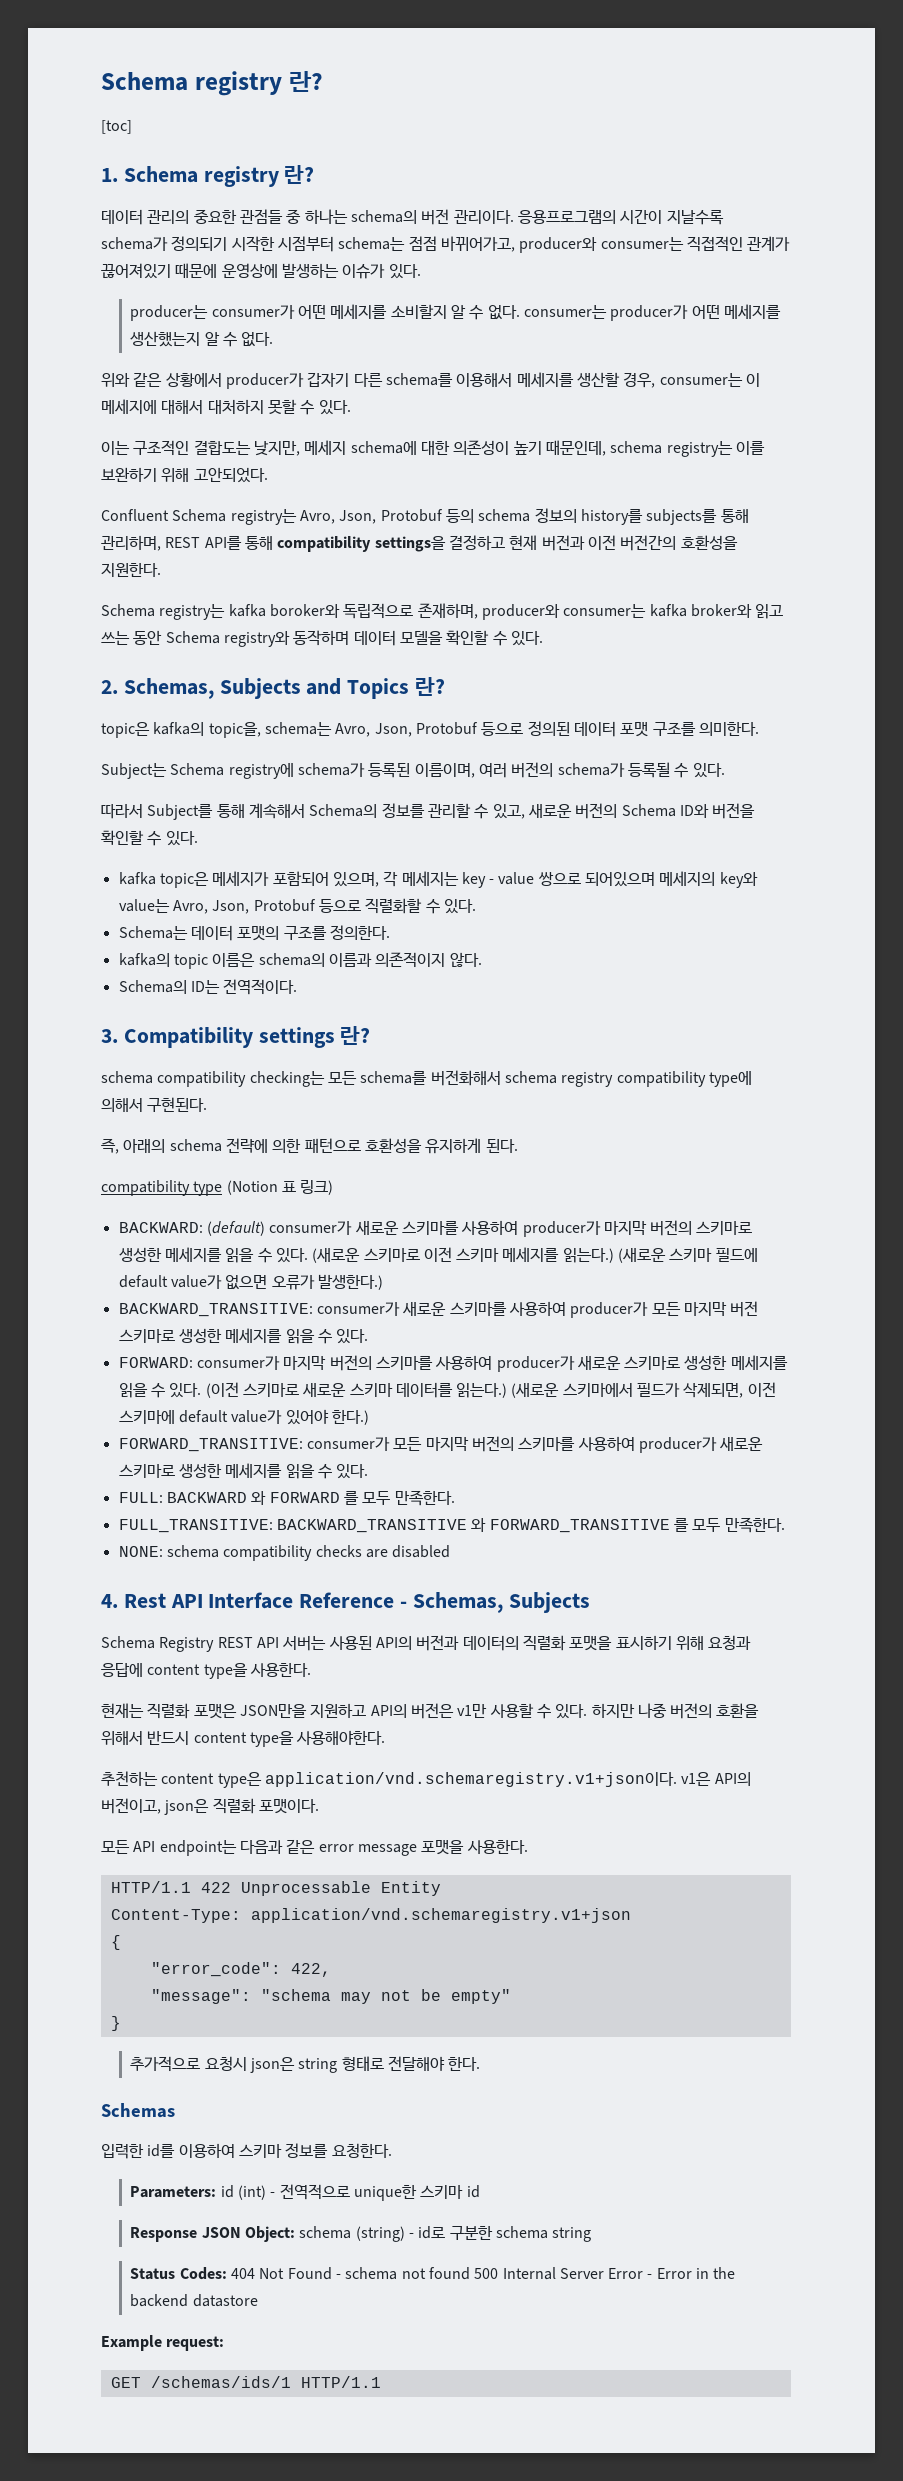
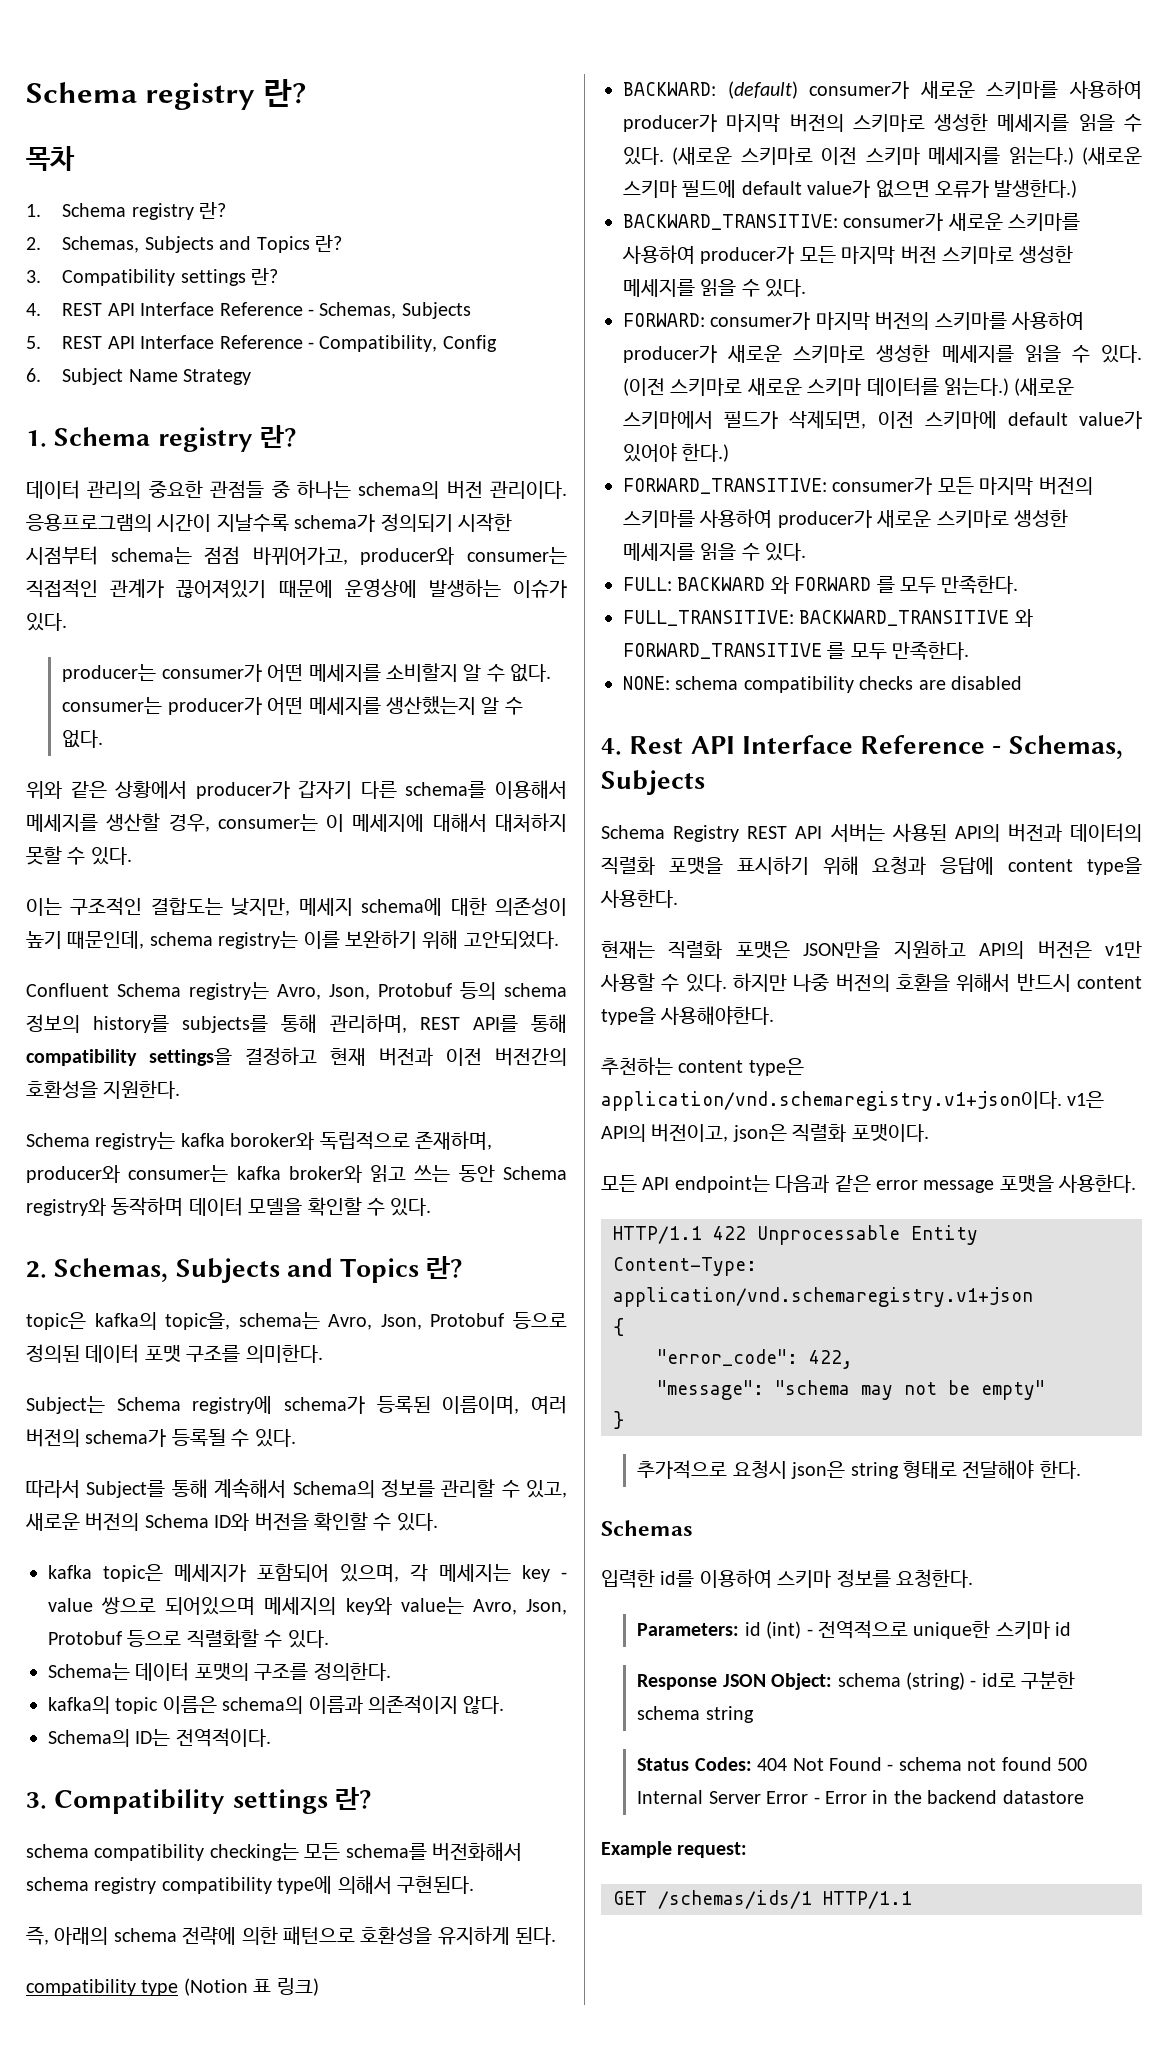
[101,71,323,96] [101,120,132,134] Schema registry 란? // [toc] -> [26,79,306,110] [26,146,75,171] [26,202,227,220] [26,235,343,253] [26,268,279,286] [26,302,471,319] [26,335,497,352] [26,368,252,385] Schema registry 란? // 목차 // 1. Schema registry 란? // 2. Schemas, Subjects and Topics 란? // 3. Compatibility settings 란? // 4. REST API Interface Reference - Schemas, Subjects // 5. REST API Interface Reference - Compatibility, Config // 6. Subject Name Strategy

